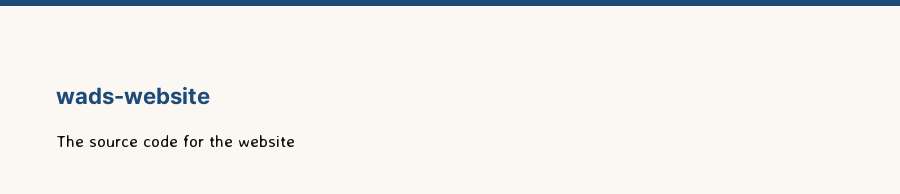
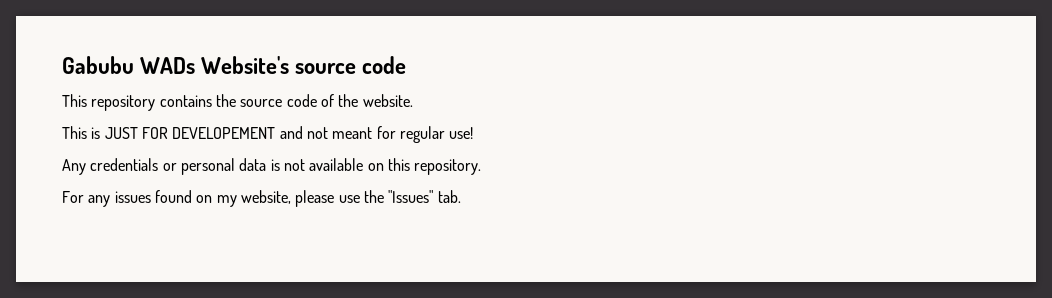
[56,86,210,105] [56,135,295,147] wads-website // The source code for the website -> [62,56,407,74] [62,94,413,111] [62,126,474,143] [62,158,482,175] [62,190,461,207] Gabubu WADs Website's source code // This repository contains the source code of the website. // This is JUST FOR DEVELOPEMENT and not meant for regular use! // Any credentials or personal data is not available on this repository. // For any issues found on my website, please use the "Issues" tab.

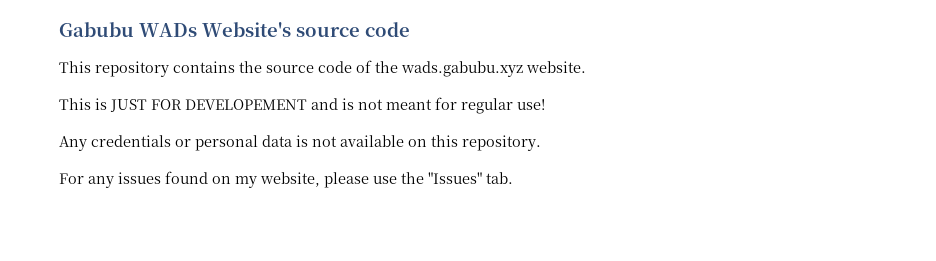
(359, 100) none -> [401,61,523,77] wads.gabubu.xyz
(303, 132) none -> [342,98,354,110] is

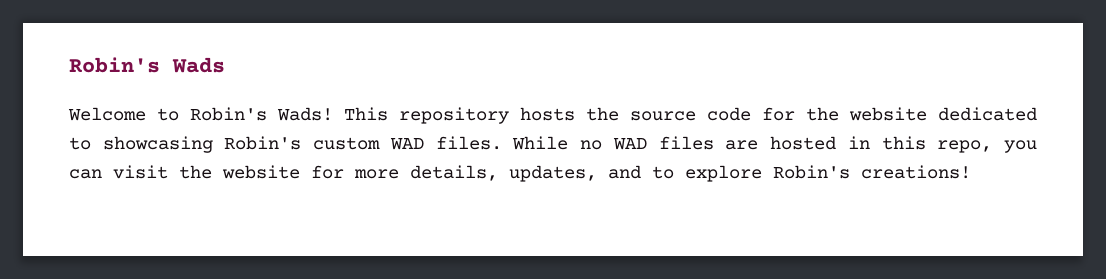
[59,22,410,37] Gabubu WADs Website's source code // -> [69,57,225,73] [68,107,333,121] Robin's Wads // Welcome to Robin's Wads!
[173,61,235,73] contains -> [520,107,575,121] hosts
[356,60,586,77] [59,97,545,114] [59,135,541,151] [59,171,513,188] of the wads.gabubu.xyz website. // This is JUST FOR DEVELOPEMENT and is not meant for regular use! // Any credentials or personal data is not available on this repository. // For any issues found on my website, please use the "Issues" tab. -> [762,107,1037,121] [69,136,1038,153] [69,165,971,182] for the website dedicated to showcasing Robin's custom WAD files. While no WAD files are hosted in this repo, you can visit the website for more details, updates, and to explore Robin's creations!

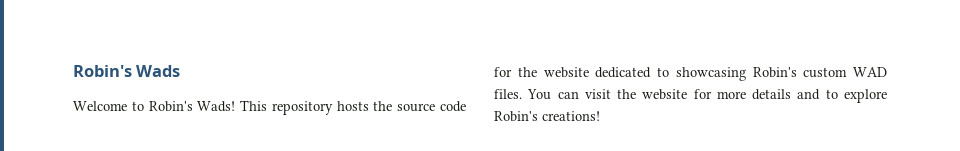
[512,136,1038,153] While no WAD files are hosted in this repo, you -> [527,89,552,100] You
[410,165,597,182] details, updates, -> [752,89,792,100] details

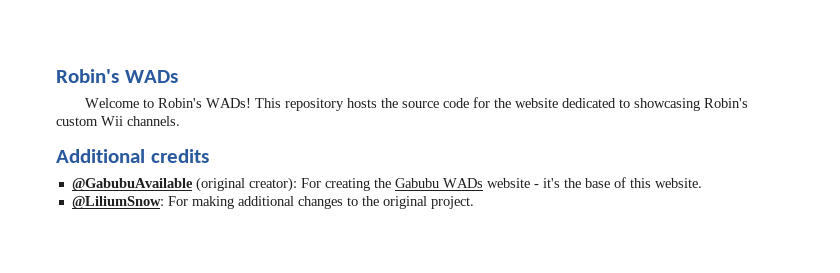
[73,65,181,77] Robin's Wads -> [56,69,178,83] Robin's WADs
[197,101,236,112] Wads! -> [206,98,252,108] WADs!
[853,67,887,77] [494,89,887,103] [494,111,600,122] WAD files. You can visit the website for more details and to explore Robin's creations! -> [101,116,180,126] [56,149,209,163] [71,177,702,192] [71,196,474,209] Wii channels. // Additional credits // @GabubuAvailable (original creator): For creating the Gabubu WADs website - it's the base of this website. // @LiliumSnow: For making additional changes to the original project.

